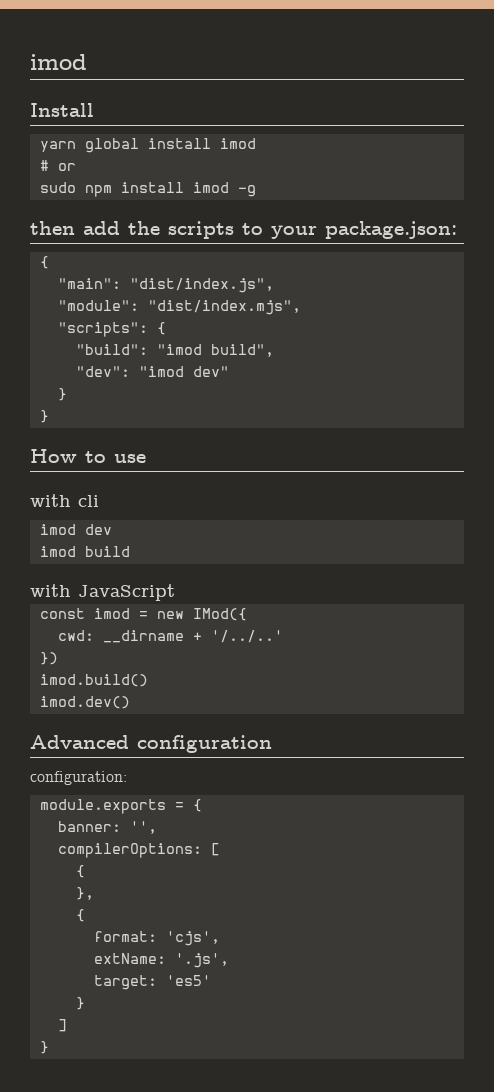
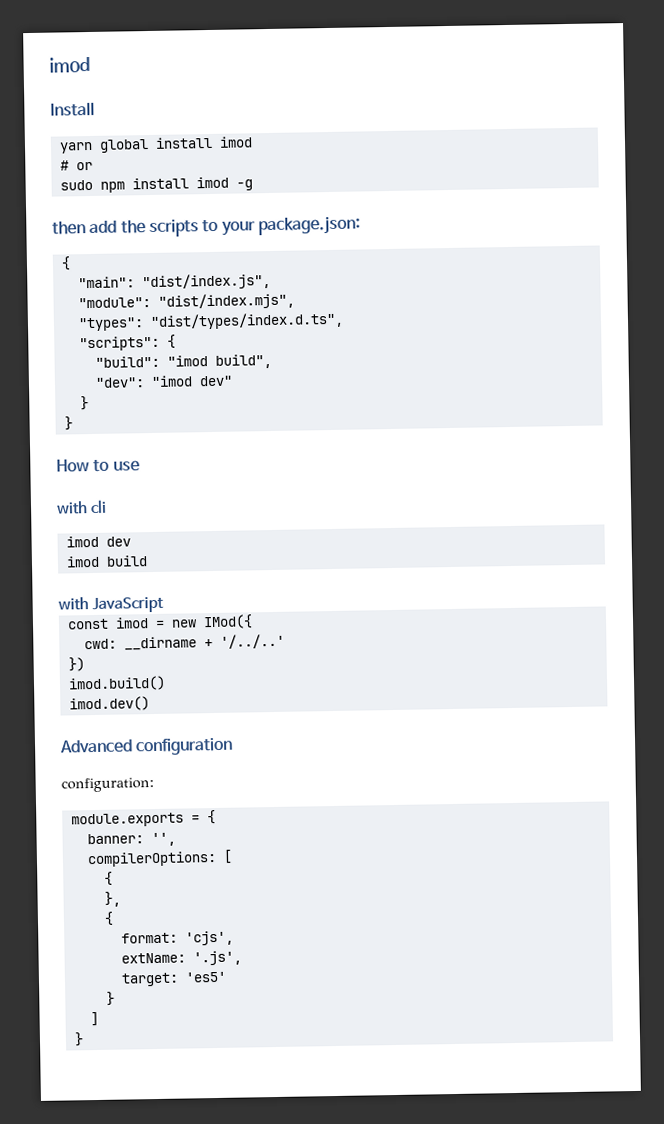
(301, 307) none -> [77,311,344,332] // "types": "dist/types/index.d.ts",

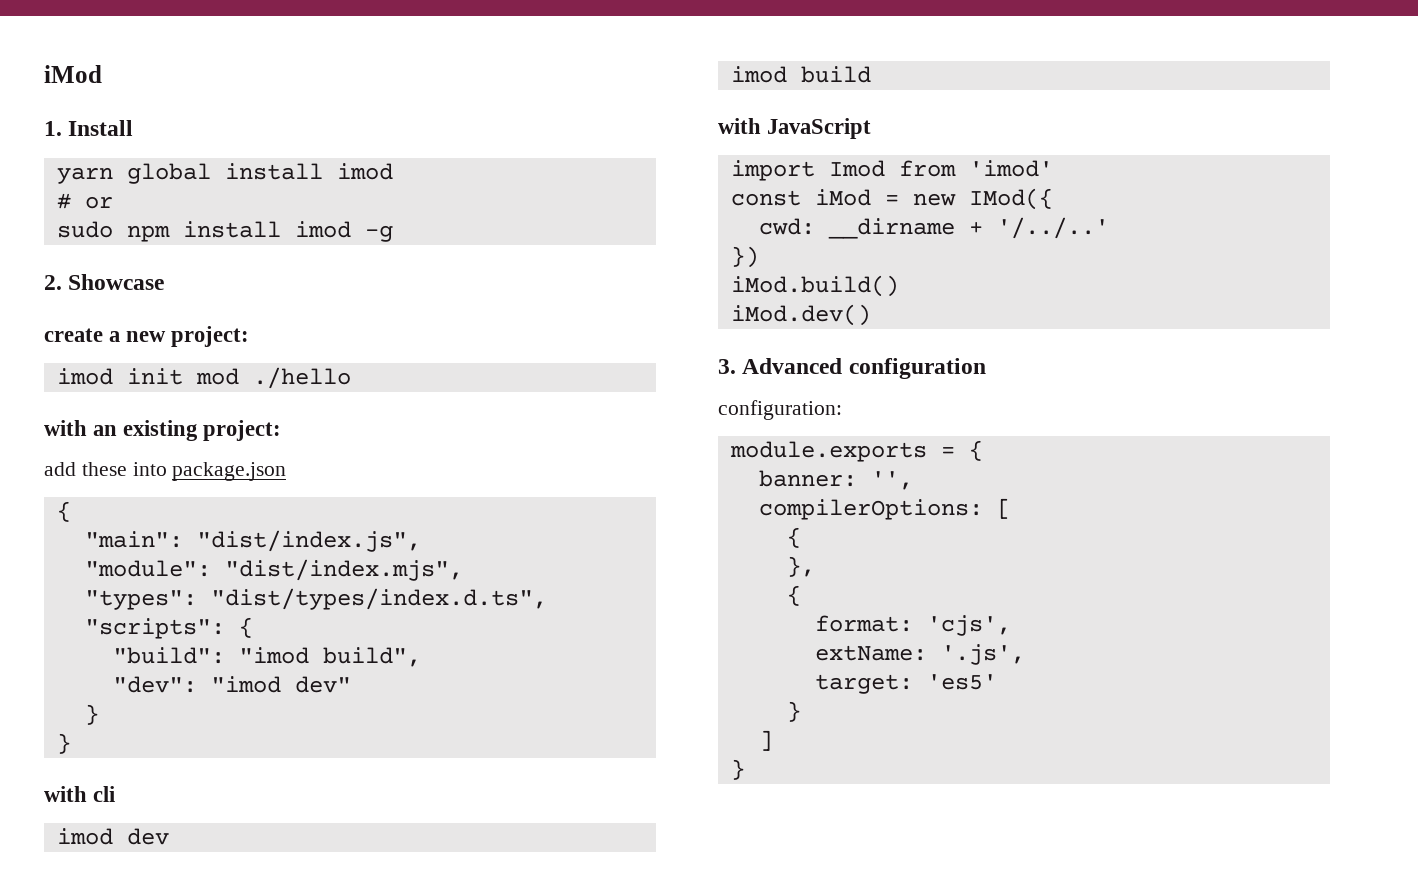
[49,56,91,73] imod // -> [44,65,102,83] [44,121,62,136] iMod // 1.
[52,215,361,238] then add the scripts to your package.json: -> [44,274,165,290] [44,326,250,347] [56,367,351,389] [44,420,282,441] [44,462,287,481] 2. Showcase // create a new project: // imod init mod ./hello // with an existing project: // add these into package.json
[56,459,140,473] // How to use -> (71, 743) none
(165, 605) none -> [730,160,1053,181] // import Imod from 'imod'
[114,617,149,629] imod -> [814,189,871,206] iMod
[67,675,166,692] [68,696,150,712] imod.build() // imod.dev() // -> [730,275,899,297] [730,304,871,326] [718,359,736,374] iMod.build() // iMod.dev() // 3.

